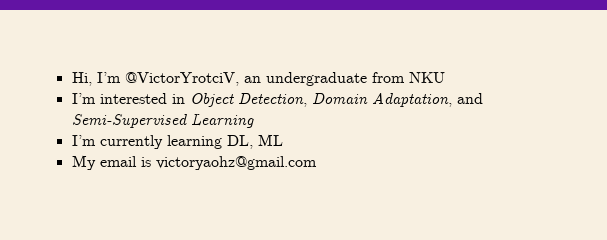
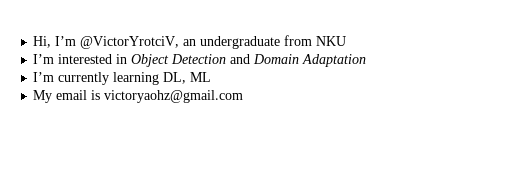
[237,92,483,107] [71,114,254,128] Detection, Domain Adaptation, and Semi-Supervised Learning -> [171,54,367,67] Detection and Domain Adaptation

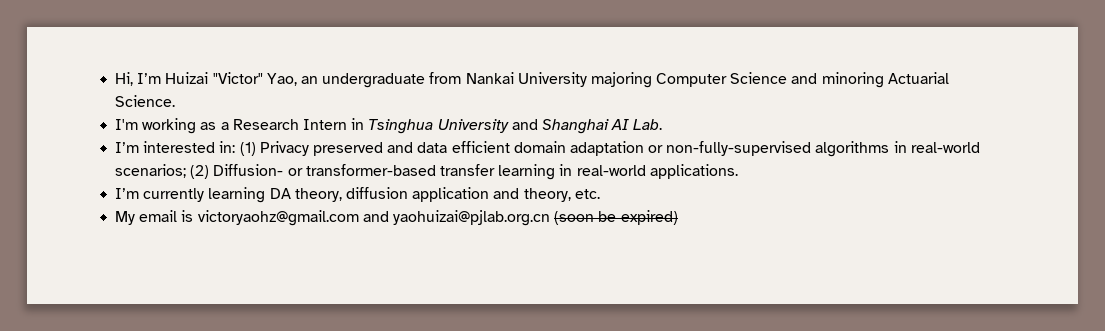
[80,35,347,49] [33,54,367,67] [33,72,212,85] @VictorYrotciV, an undergraduate from NKU // I’m interested in Object Detection and Domain Adaptation // I’m currently learning DL, ML -> [165,72,949,88] [115,95,176,107] [115,118,663,134] [115,141,980,157] [115,164,738,180] [115,187,600,203] Huizai "Victor" Yao, an undergraduate from Nankai University majoring Computer Science and minoring Actuarial Science. // I'm working as a Research Intern in Tsinghua University and Shanghai AI Lab. // I’m interested in: (1) Privacy preserved and data efficient domain adaptation or non-fully-supervised algorithms in real-world scenarios; (2) Diffusion- or transformer-based transfer learning in real-world applications. // I’m currently learning DA theory, diffusion application and theory, etc.
(244, 96) none -> [362,210,678,226] and yaohuizai@pjlab.org.cn (soon be expired)

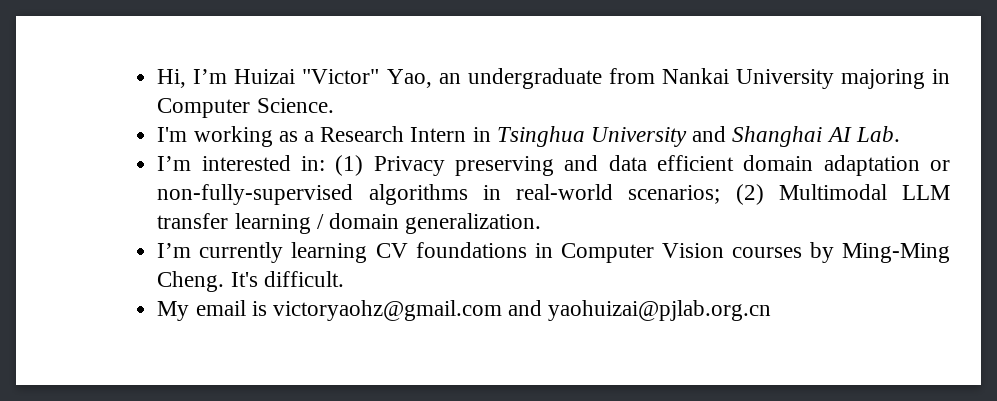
[656,72,949,88] Computer Science and minoring Actuarial -> [932,69,951,84] [157,98,251,118] in Computer
[312,142,383,156] preserved -> [454,156,554,176] preserving
[213,164,738,180] [115,187,600,203] Diffusion- or transformer-based transfer learning in real-world applications. // I’m currently learning DA theory, diffusion application and theory, etc. -> [778,184,950,200] [157,213,542,234] [157,242,951,263] [157,271,344,292] Multimodal LLM transfer learning / domain generalization. // I’m currently learning CV foundations in Computer Vision courses by Ming-Ming Cheng. It's difficult.
[554,210,678,225] (soon be expired) -> (772, 310) none

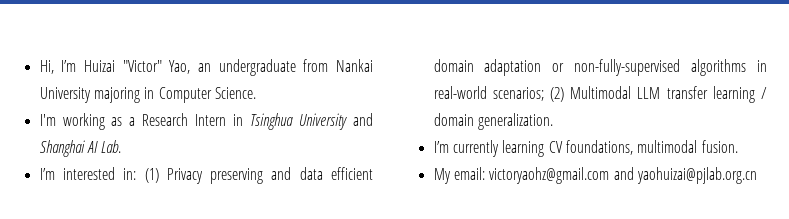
[415,242,951,263] [157,271,344,292] foundations in Computer Vision courses by Ming-Ming Cheng. It's difficult. -> [565,140,738,155] foundations, multimodal fusion.
[195,300,267,316] email is -> [453,167,485,180] email:

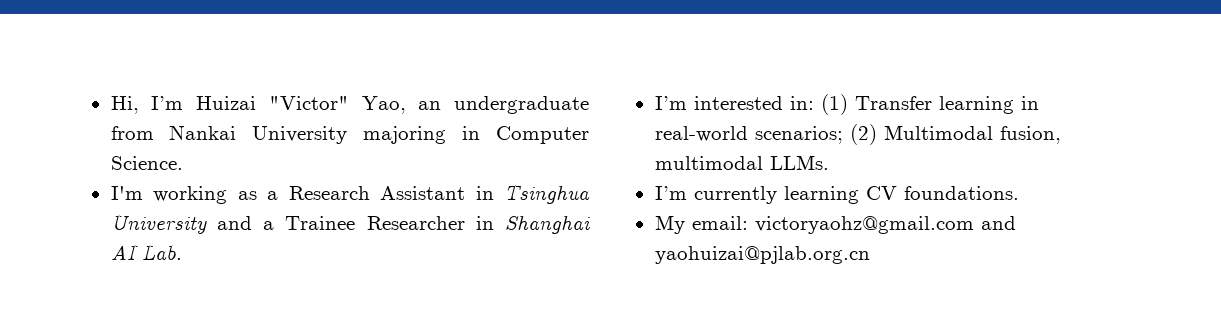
[195,114,227,126] Intern -> [380,186,466,200] Assistant
(373, 119) none -> [263,216,494,230] a Trainee Researcher in
[166,167,374,184] [433,59,747,76] Privacy preserving and data efficient domain adaptation or non-fully-supervised algorithms -> [854,96,1014,114] Transfer learning
[637,86,767,103] [433,113,553,130] LLM transfer learning / domain generalization. -> [999,126,1061,144] [654,155,829,170] fusion, multimodal LLMs.
[565,140,738,155] foundations, multimodal fusion. -> [903,186,1019,200] foundations.

